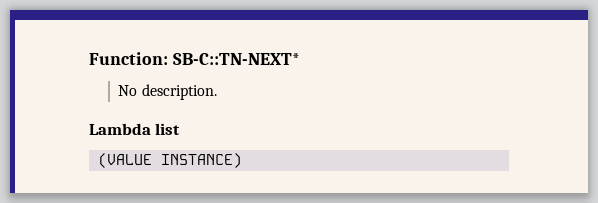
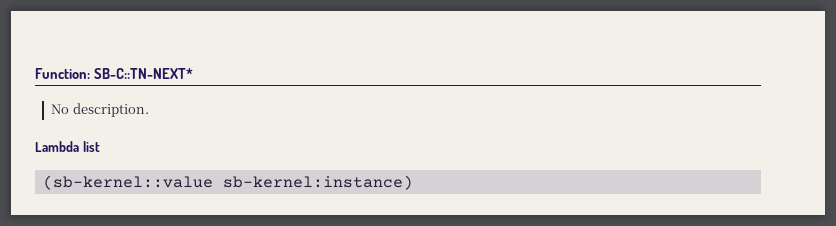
[98,153,243,168] (VALUE INSTANCE) -> [42,175,413,190] (sb-kernel::value sb-kernel:instance)

